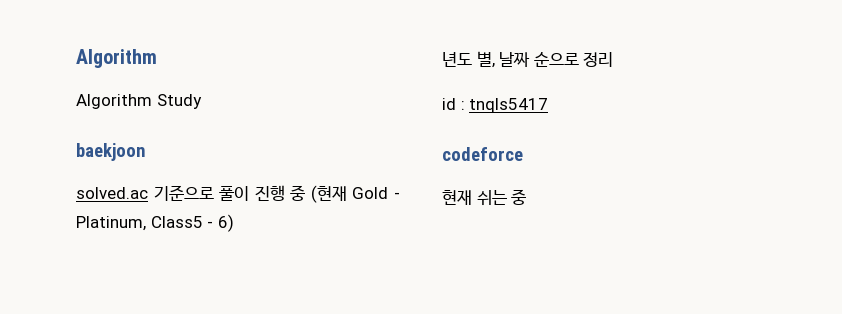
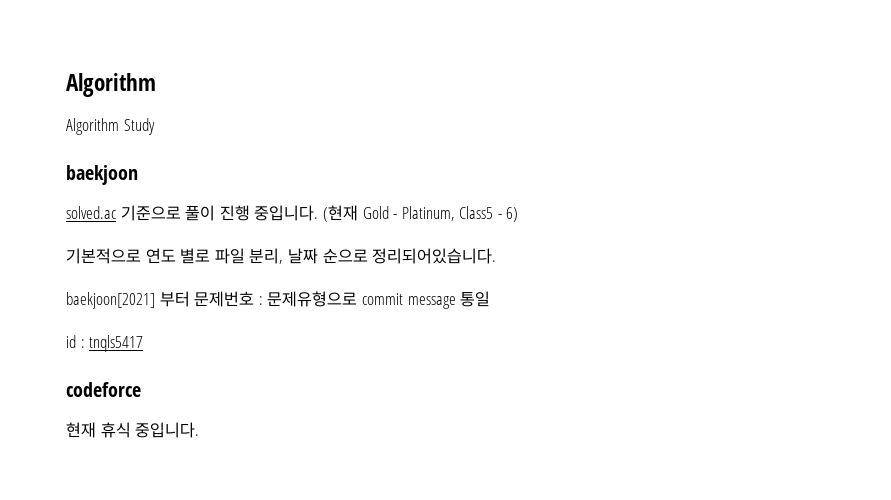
[290,185,306,201] 중 -> [254,205,319,221] 중입니다.
[442,51,614,68] 년도 별, 날짜 순으로 정리 -> [66,248,497,264] [66,291,491,309] 기본적으로 연도 별로 파일 분리, 날짜 순으로 정리되어있습니다. // baekjoon[2021] 부터 문제번호 : 문제유형으로 commit message 통일
[476,189,527,206] 쉬는 중 -> [100,422,200,438] 휴식 중입니다.

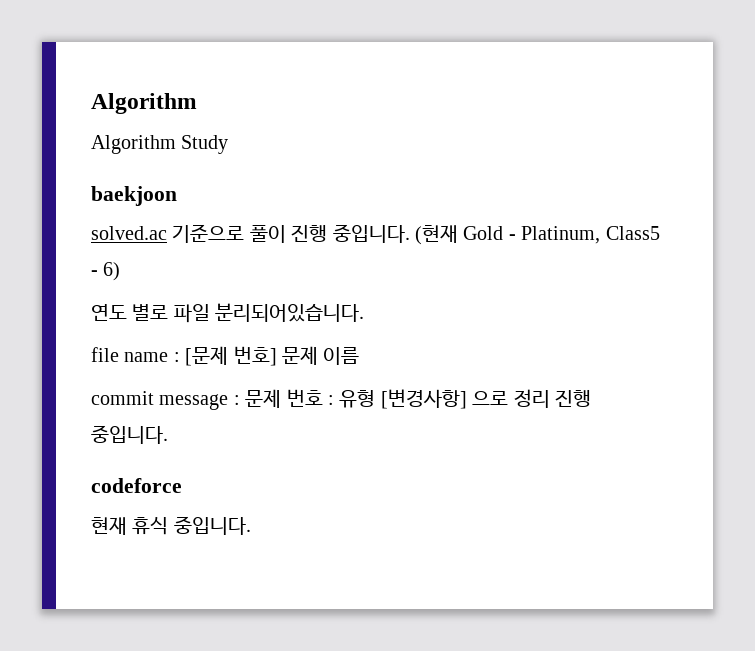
[66,248,141,264] 기본적으로 -> (121, 271) none
[249,248,497,264] [66,291,491,309] [66,335,144,352] 분리, 날짜 순으로 정리되어있습니다. // baekjoon[2021] 부터 문제번호 : 문제유형으로 commit message 통일 // id : tnqls5417 -> [215,303,365,322] [91,346,360,366] [91,389,591,410] [91,425,168,444] 분리되어있습니다. // file name : [문제 번호] 문제 이름 // commit message : 문제 번호 : 유형 [변경사항] 으로 정리 진행 중입니다.

